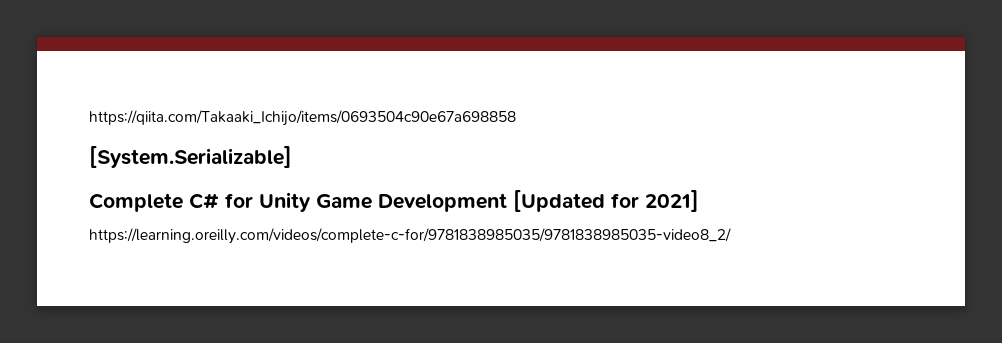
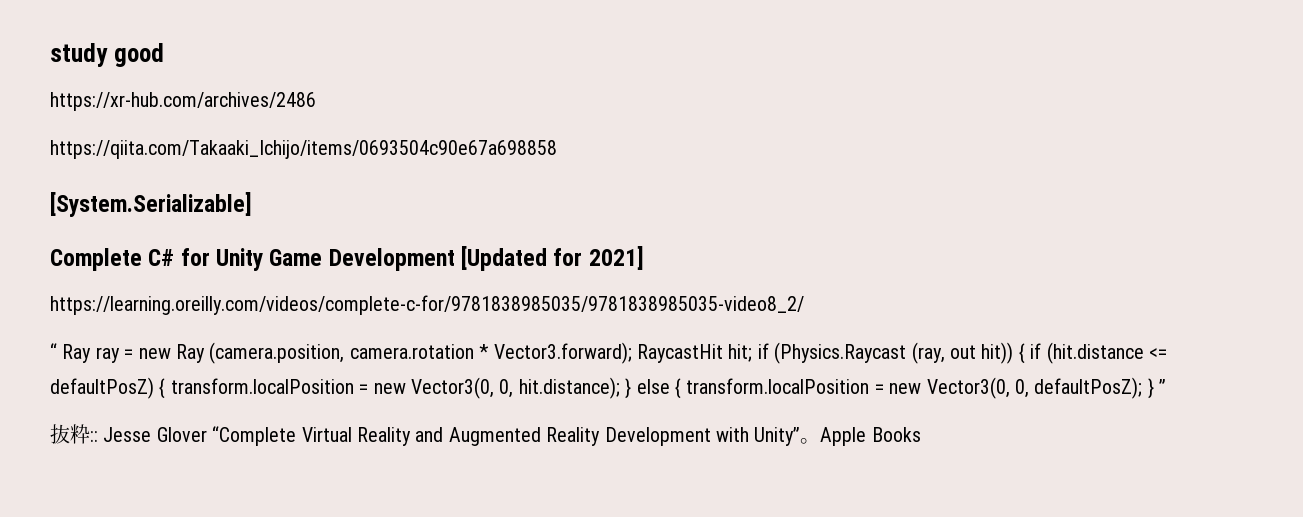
(89, 118) none -> [50,43,164,67] [50,92,316,111] study good // https://xr-hub.com/archives/2486 //
(731, 236) none -> [50,342,1167,364] [50,377,1167,399] [50,424,921,446] // “ Ray ray = new Ray (camera.position, camera.rotation * Vector3.forward); RaycastHit hit; if (Physics.Raycast (ray, out hit)) { if (hit.distance <= defaultPosZ) { transform.localPosition = new Vector3(0, 0, hit.distance); } else { transform.localPosition = new Vector3(0, 0, defaultPosZ); } ” // 抜粋:: Jesse Glover “Complete Virtual Reality and Augmented Reality Development with Unity”。Apple Books

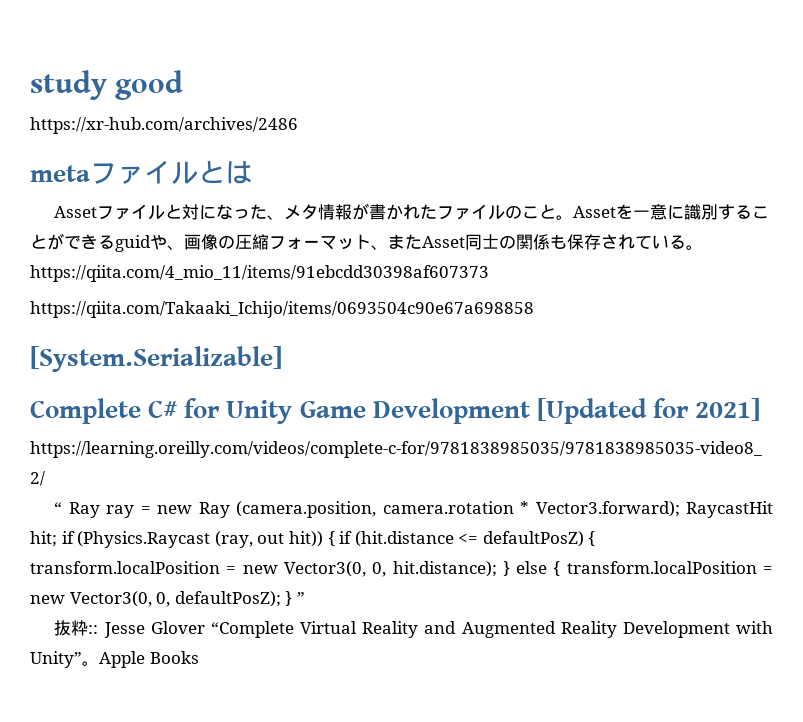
(316, 101) none -> [30,160,252,184] [54,203,770,220] [30,233,703,252] [30,265,489,282] // metaファイルとは // Assetファイルと対になった、メタ情報が書かれたファイルのこと。Assetを一意に識別することができるguidや、画像の圧縮フォーマット、またAsset同士の関係も保存されている。https://qiita.com/4_mio_11/items/91ebcdd30398af607373

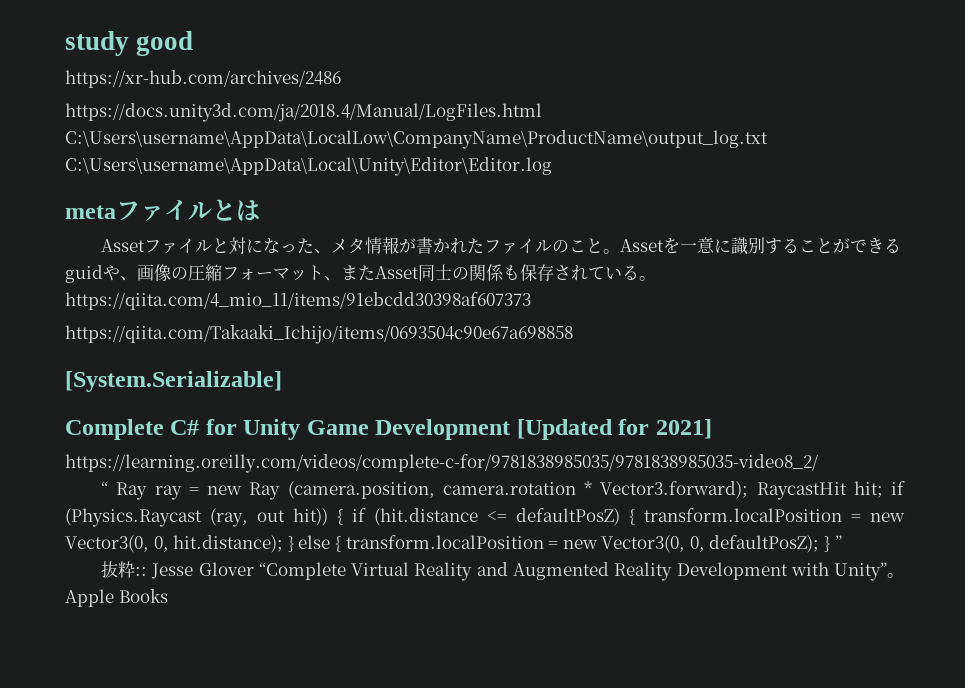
(298, 125) none -> [65,103,542,122] [65,130,768,149] [65,157,552,176] // https://docs.unity3d.com/ja/2018.4/Manual/LogFiles.html C:\Users\username\AppData\LocalLow\CompanyName\ProductName\output_log.txt C:\Users\username\AppData\Local\Unity\Editor\Editor.log

